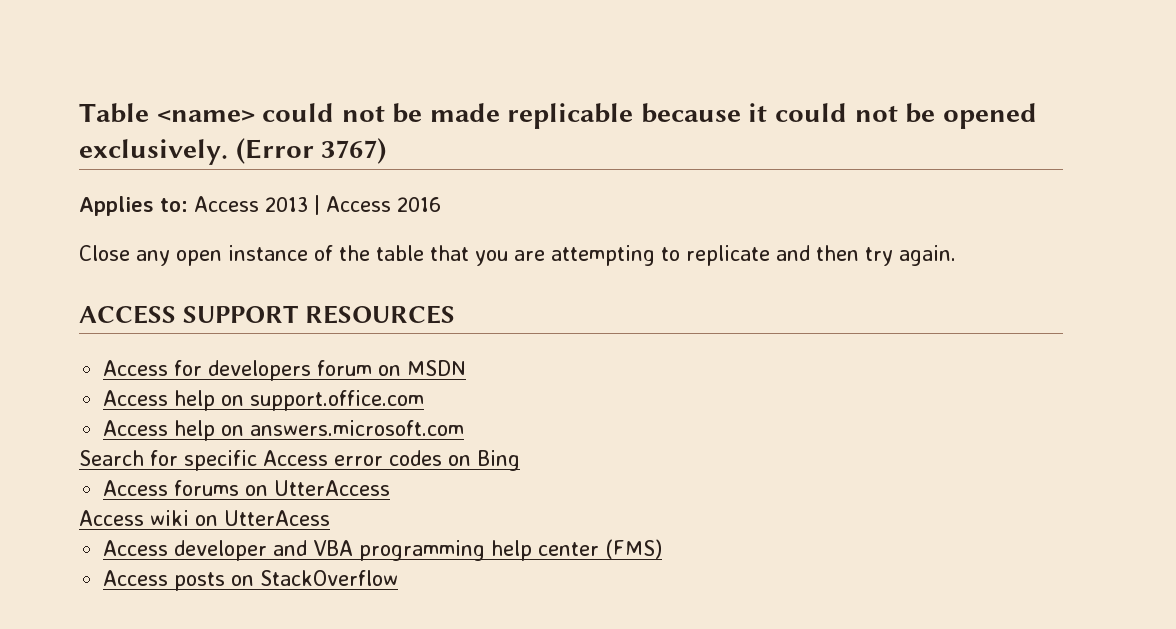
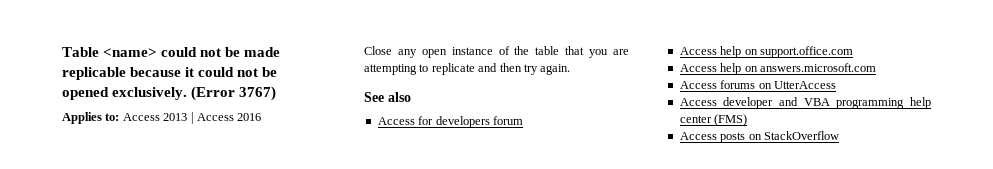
[79,305,455,324] ACCESS SUPPORT RESOURCES -> [364,92,411,102] See also
[378,360,467,376] on MSDN -> (523, 120) none
[79,450,520,471] // Search for specific Access error codes on Bing -> (876, 67) none
[79,510,330,526] // Access wiki on UtterAcess -> (836, 85) none

